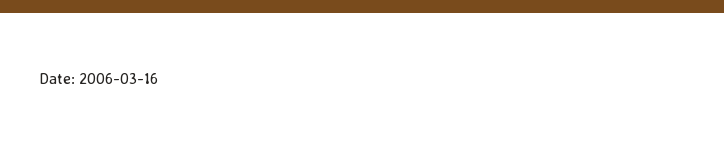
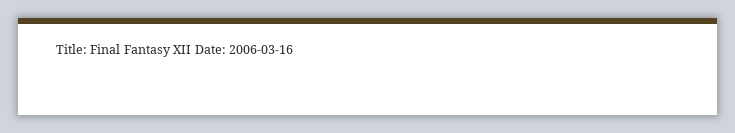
(39, 78) none -> [56,44,192,57] Title: Final Fantasy XII

